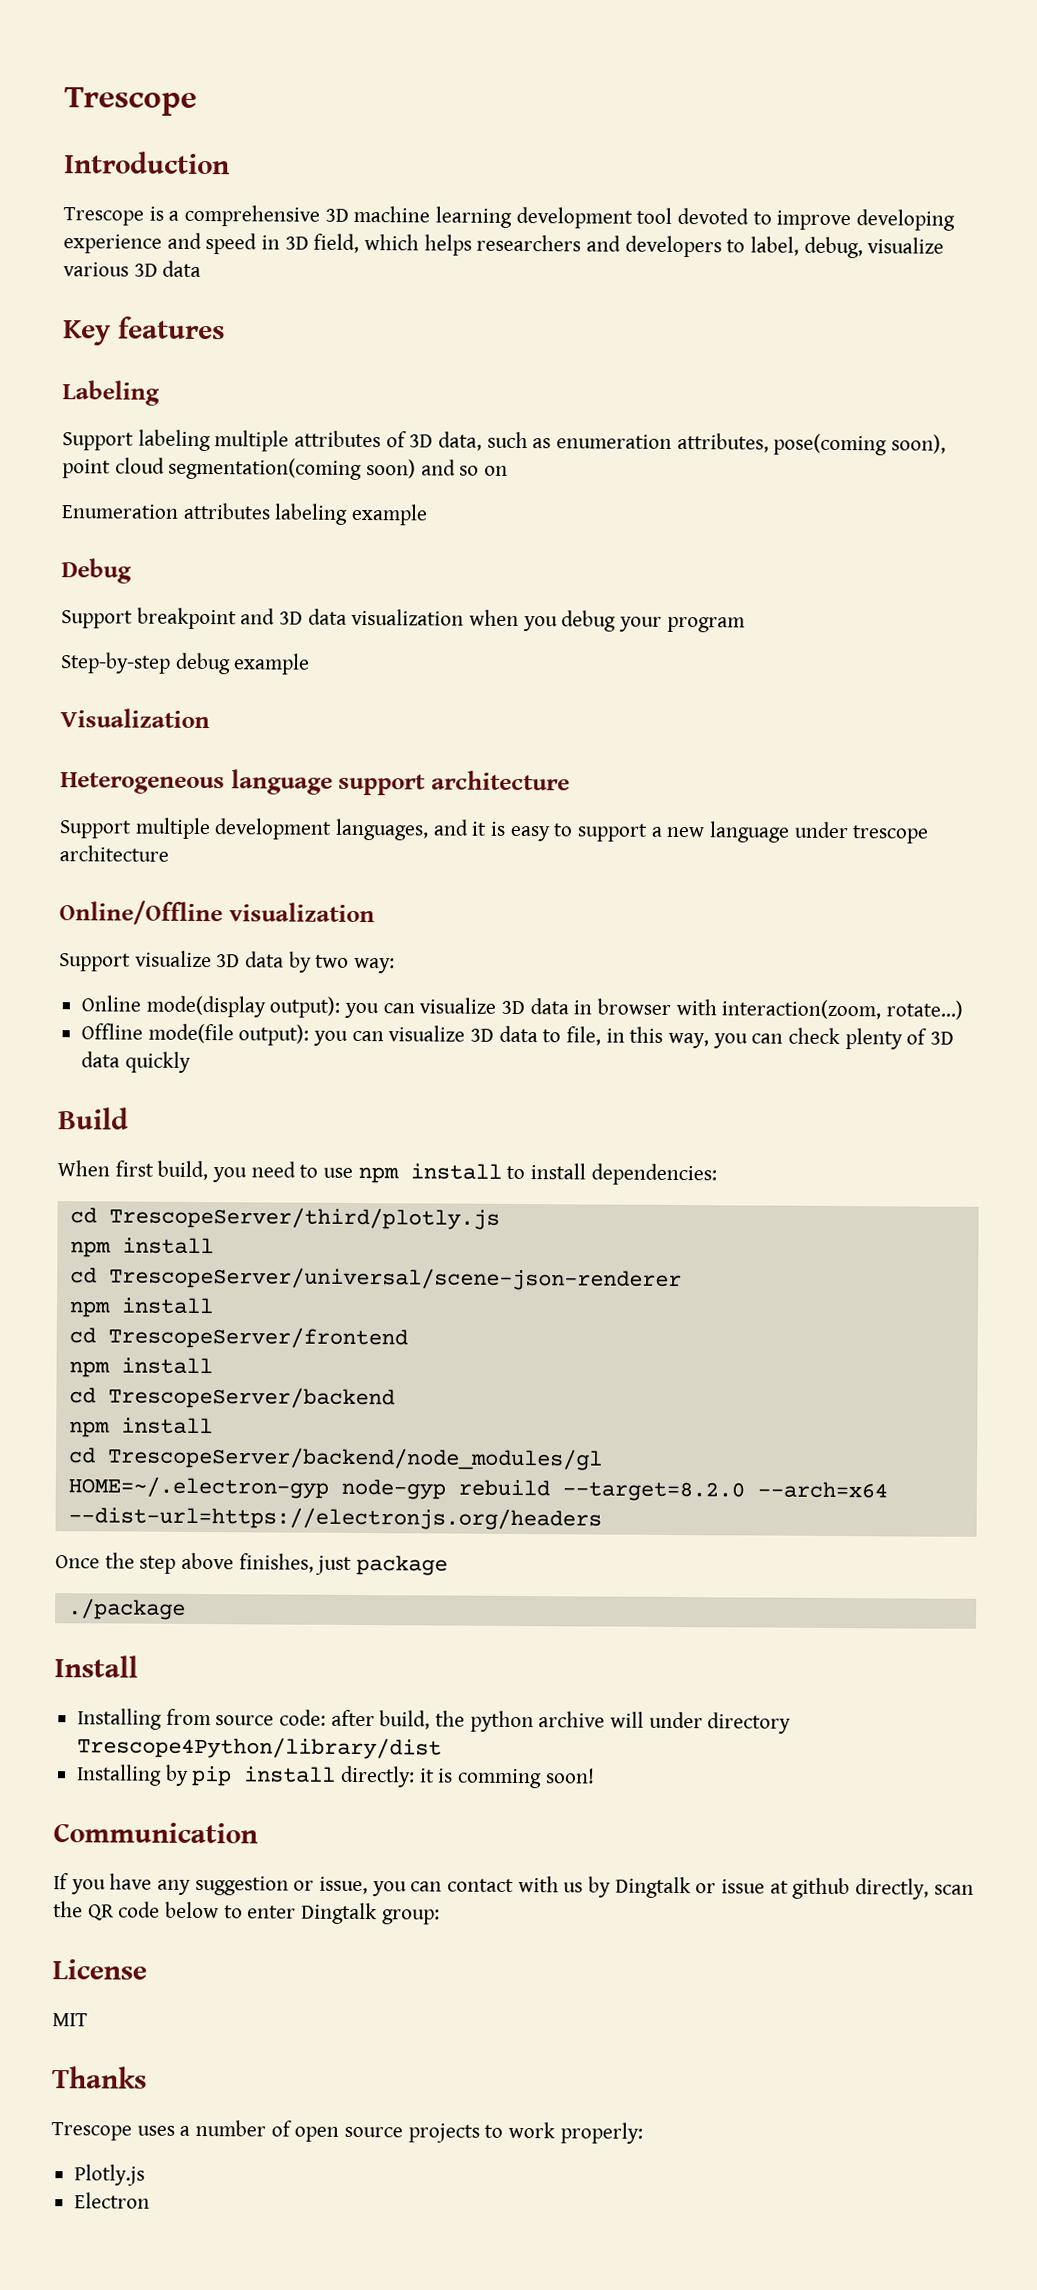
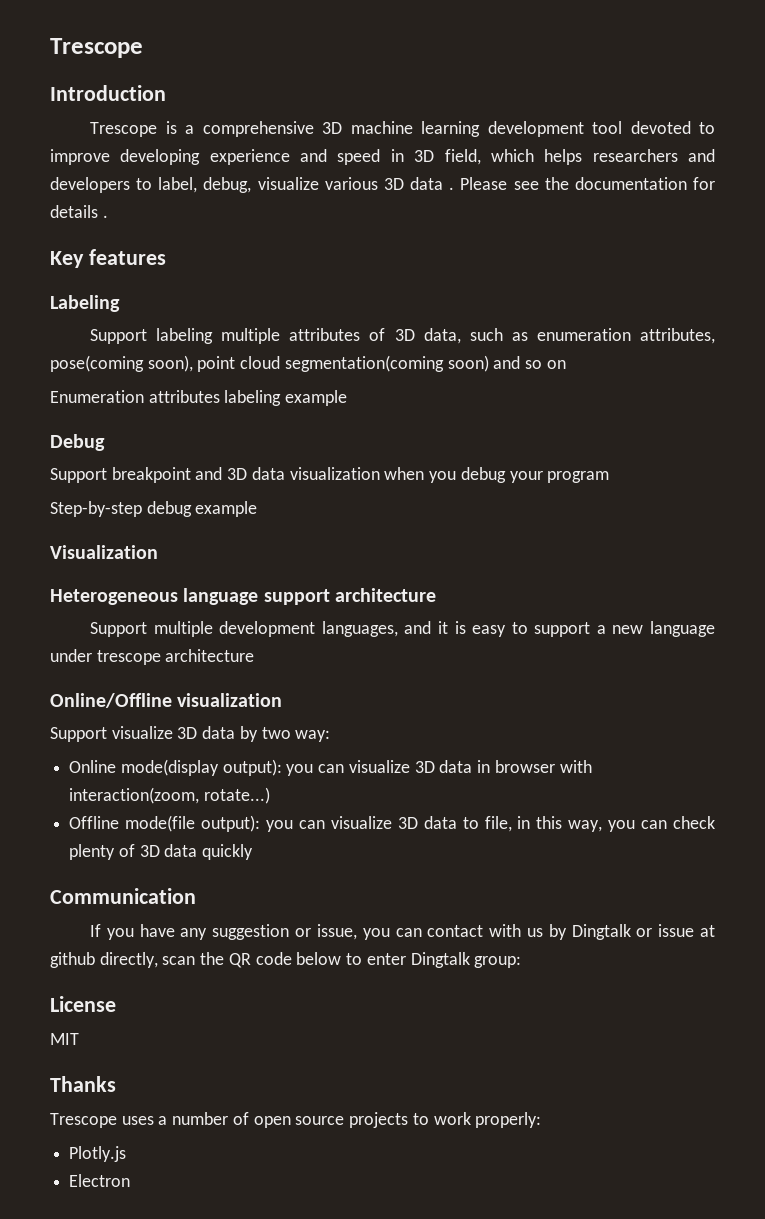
(202, 268) none -> [449,177,715,190] [50,205,108,218] . Please see the documentation for details .
[58,1107,129,1130] [57,1160,717,1186] [69,1206,500,1230] [69,1237,214,1258] [69,1266,682,1292] [68,1297,214,1318] [68,1326,408,1350] [68,1357,213,1378] [68,1386,395,1410] [68,1417,213,1438] [67,1446,603,1471] [67,1476,888,1502] [67,1506,602,1531] [55,1552,449,1576] [67,1598,186,1620] [54,1655,138,1678] [77,1708,792,1734] [77,1736,443,1760] [76,1764,595,1789] // Build // When first build, you need to use npm install to install dependencies: // cd TrescopeServer/third/plotly.js // npm install // cd TrescopeServer/universal/scene-json-renderer // npm install // cd TrescopeServer/frontend // npm install // cd TrescopeServer/backend // npm install // cd TrescopeServer/backend/node_modules/gl // HOME=~/.electron-gyp node-gyp rebuild --target=8.2.0 --arch=x64 --dist-url=https://electronjs.org/headers // Once the step above finishes, just package // ./package // Install // Installing from source code: after build, the python archive will under directory Trescope4Python/library/dist // Installing by pip install directly: it is comming soon! -> (254, 852) none

